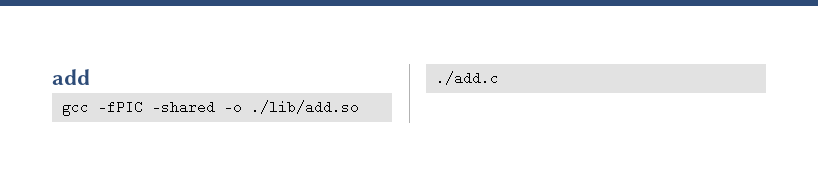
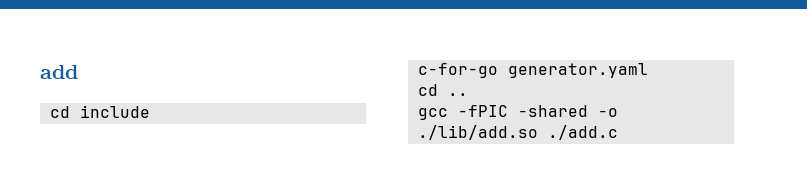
(90, 77) none -> [49,105,150,118] [417,63,648,78] [417,84,468,96] // cd include // c-for-go generator.yaml // cd ..

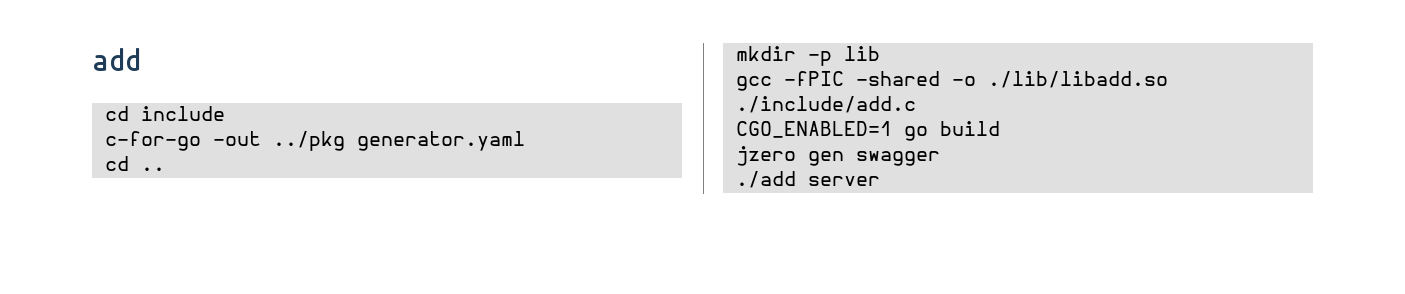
(498, 70) none -> [212,131,345,151] -out ../pkg
(468, 94) none -> [735,46,880,66] // mkdir -p lib
[417,125,618,140] ./lib/add.so ./add.c -> [987,71,1168,88] [735,96,916,113] [735,121,1000,141] [735,146,940,166] [735,171,880,188] ./lib/libadd.so ./include/add.c // CGO_ENABLED=1 go build // jzero gen swagger // ./add server

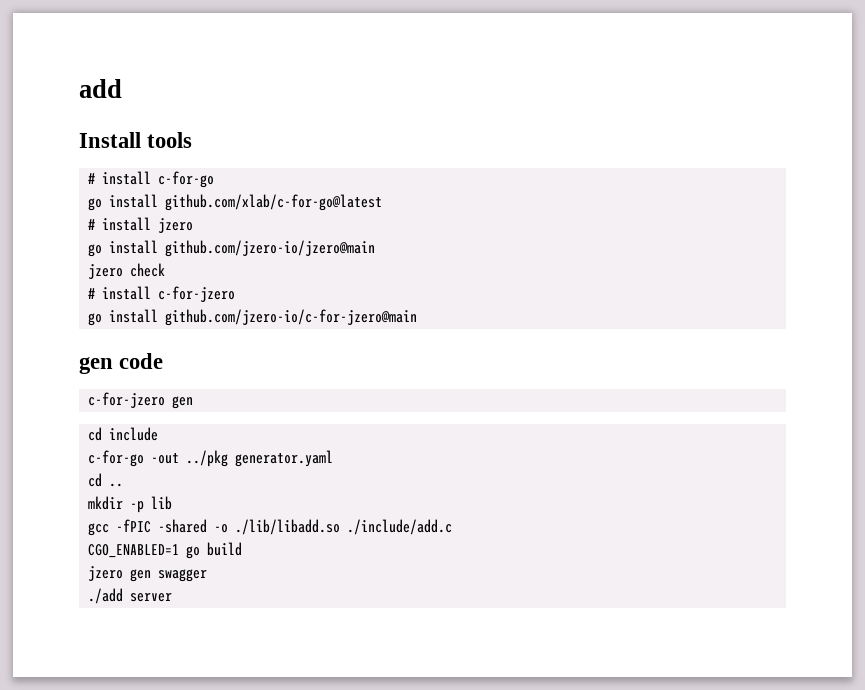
(141, 59) none -> [79,132,193,148] [88,171,214,188] [88,194,382,211] [88,217,193,233] [88,240,375,257] [88,263,165,279] [88,286,235,302] [88,309,417,326] [79,353,164,374] [88,392,193,409] // Install tools // # install c-for-go // go install github.com/xlab/c-for-go@latest // # install jzero // go install github.com/jzero-io/jzero@main // jzero check // # install c-for-jzero // go install github.com/jzero-io/c-for-jzero@main // gen code // c-for-jzero gen

